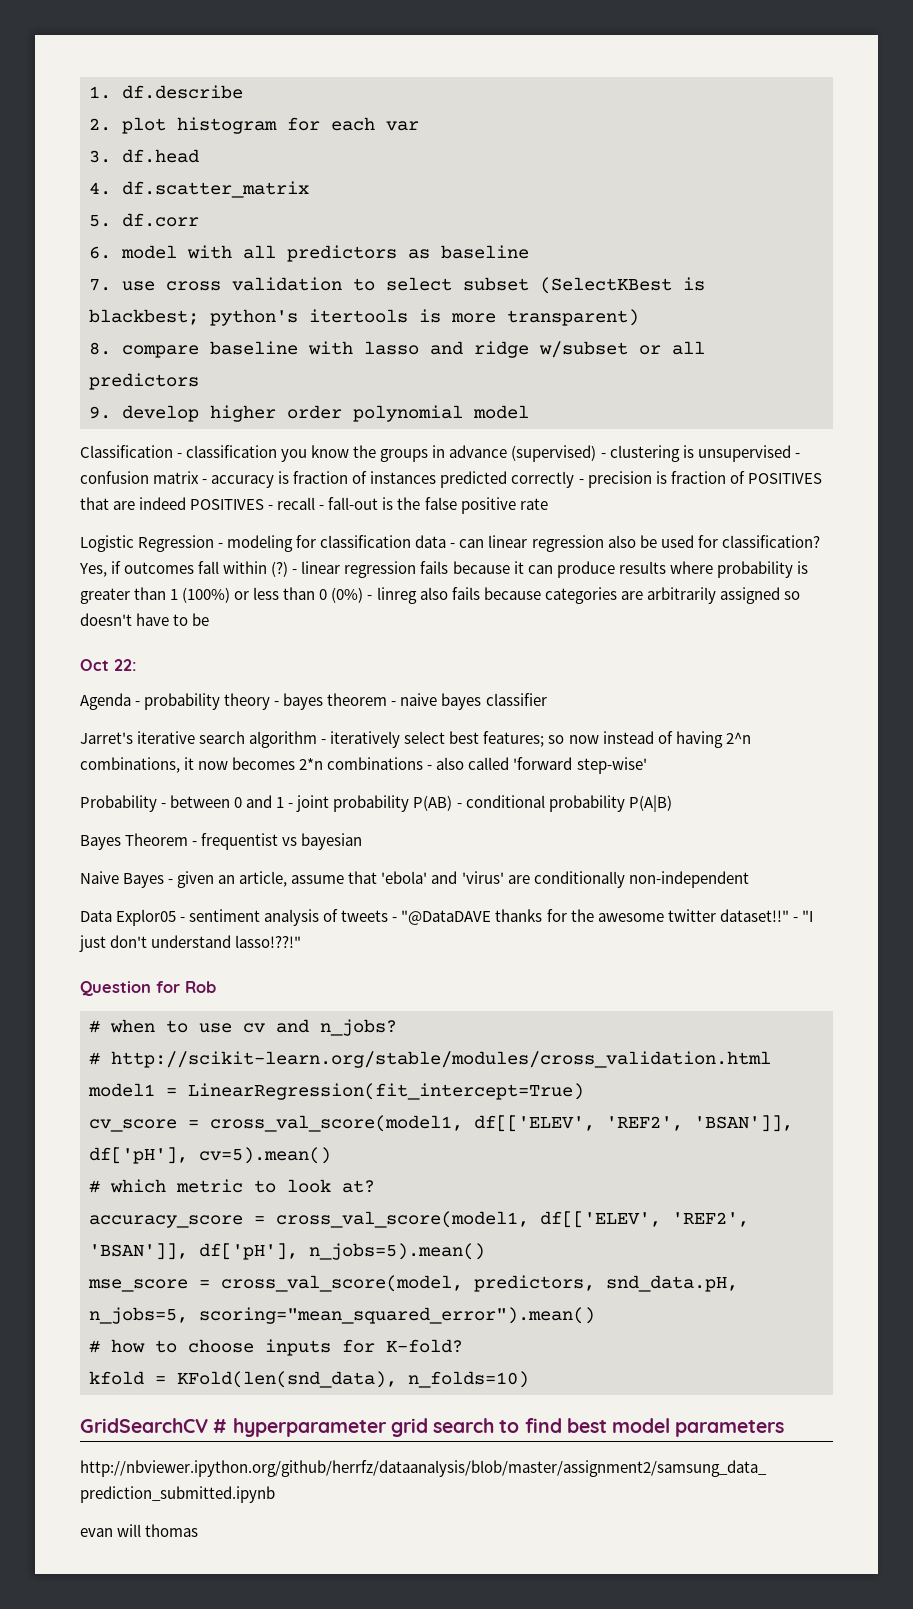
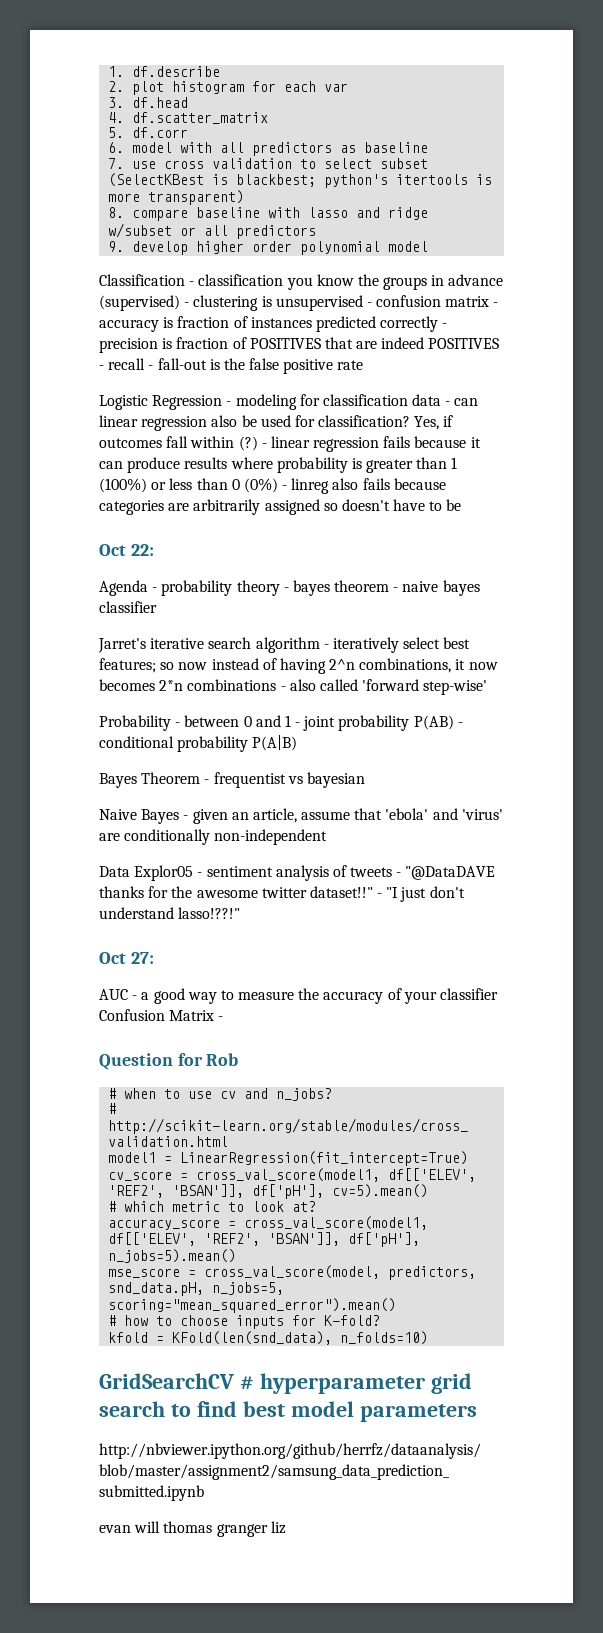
(302, 941) none -> [99,952,154,964] [99,988,499,1004] [99,1009,224,1021] // Oct 27: // AUC - a good way to measure the accuracy of your classifier Confusion Matrix -
(199, 1530) none -> [216,1521,286,1537] granger liz

